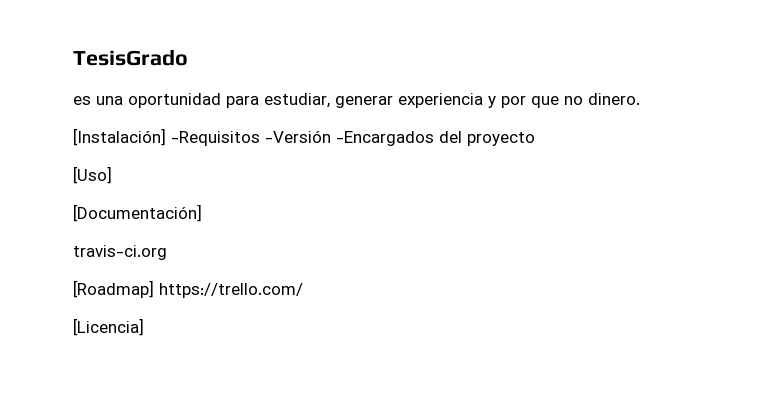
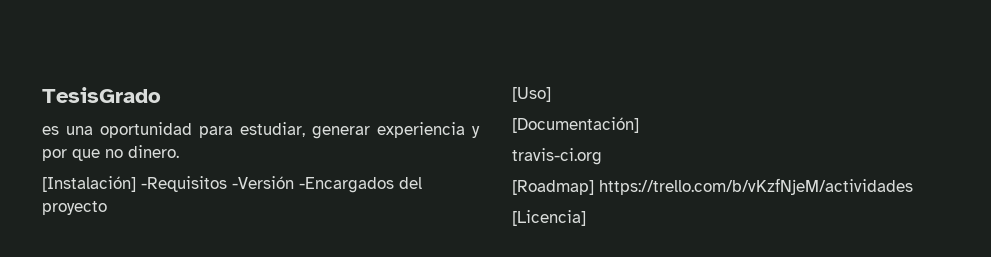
[159,283,303,298] https://trello.com/ -> [599,178,913,195] https://trello.com/b/vKzfNjeM/actividades

